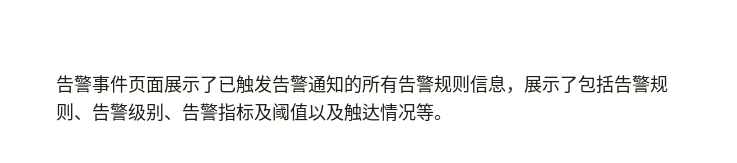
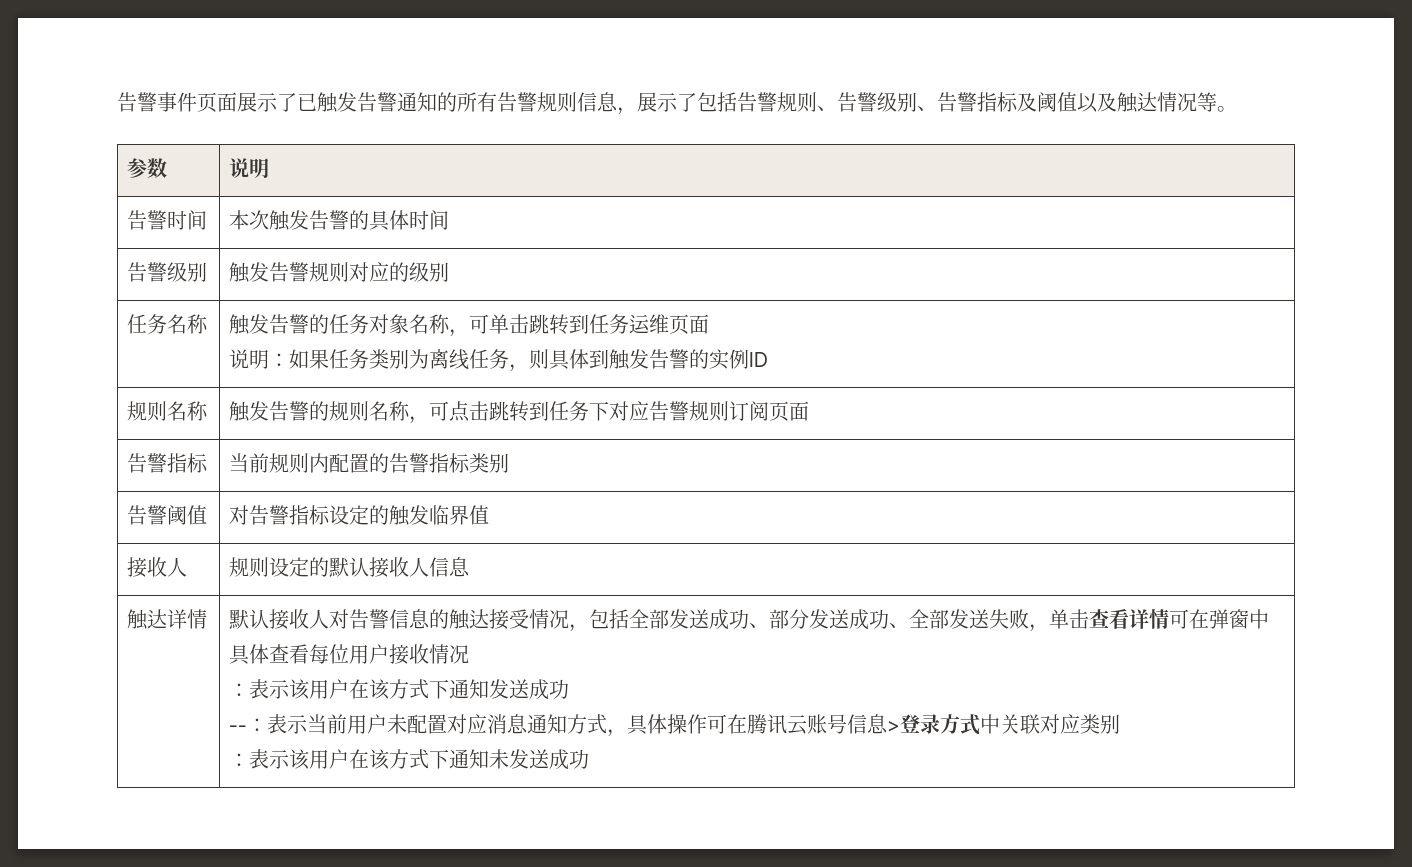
(452, 117) none -> [127,158,168,178] [229,158,270,178] [127,210,208,230] [229,210,450,231] [127,262,208,282] [229,262,450,283] [127,314,209,334] [229,314,710,337] [229,349,769,372] [127,401,209,421] [229,401,810,424] [127,453,209,473] [229,453,510,473] [127,505,208,525] [229,505,490,526] [127,557,188,578] [229,557,471,578] [127,609,208,630] [229,609,1270,632] [229,644,470,665] [229,679,570,700] [229,714,1121,737] [229,749,590,770] // 参数 | 说明 // 告警时间 | 本次触发告警的具体时间 // 告警级别 | 触发告警规则对应的级别 // 任务名称 | 触发告警的任务对象名称，可单击跳转到任务运维页面 // 说明：如果任务类别为离线任务，则具体到触发告警的实例ID // 规则名称 | 触发告警的规则名称，可点击跳转到任务下对应告警规则订阅页面 // 告警指标 | 当前规则内配置的告警指标类别 // 告警阈值 | 对告警指标设定的触发临界值 // 接收人 | 规则设定的默认接收人信息 // 触达详情 | 默认接收人对告警信息的触达接受情况，包括全部发送成功、部分发送成功、全部发送失败，单击查看详情可在弹窗中具体查看每位用户接收情况 // ：表示该用户在该方式下通知发送成功 // --：表示当前用户未配置对应消息通知方式，具体操作可在腾讯云账号信息>登录方式中关联对应类别 // ：表示该用户在该方式下通知未发送成功

